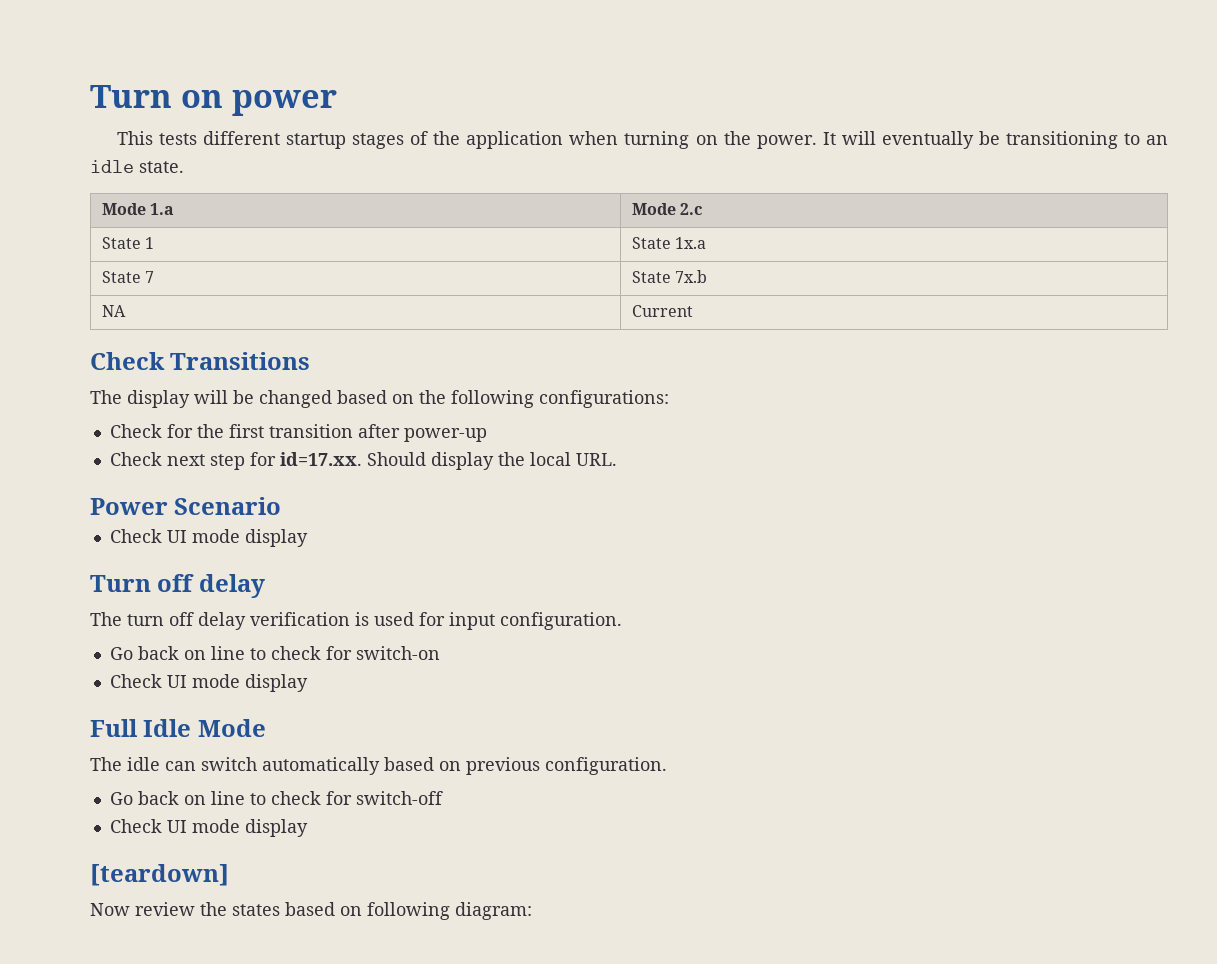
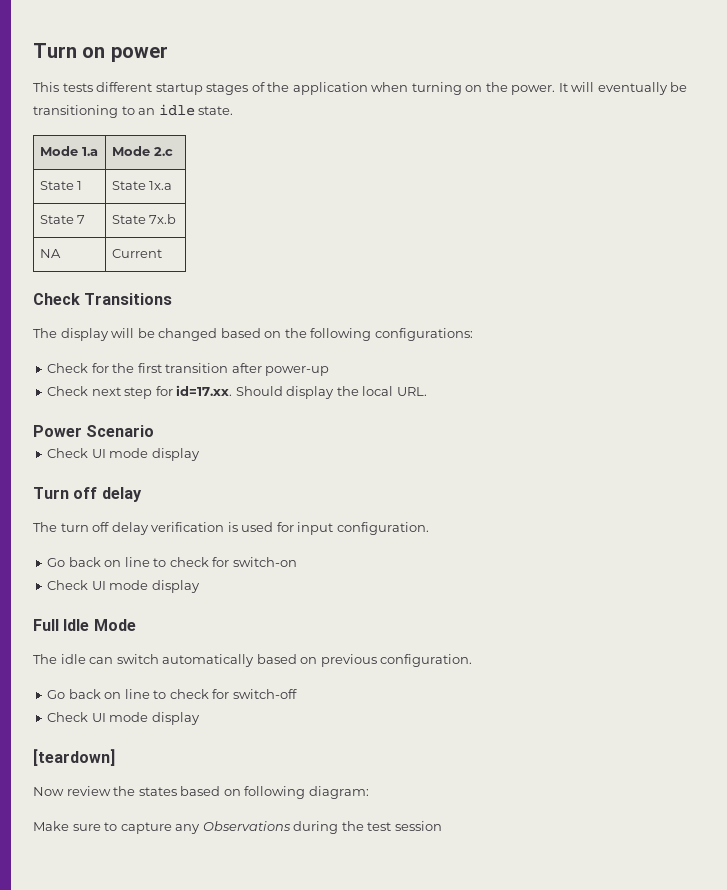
(532, 911) none -> [33,821,442,834] // Make sure to capture any Observations during the test session

